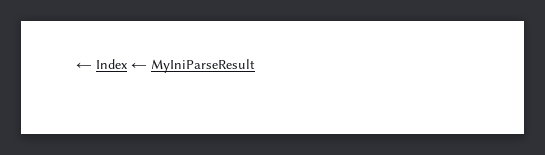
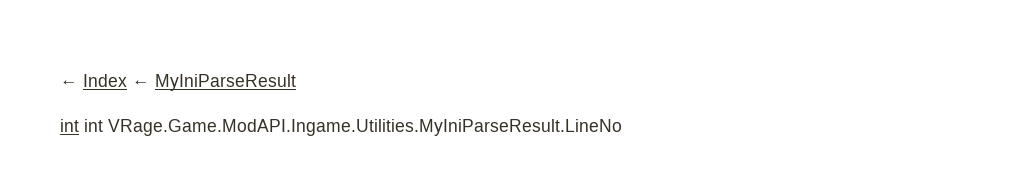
(255, 66) none -> [60,119,622,136] // int int VRage.Game.ModAPI.Ingame.Utilities.MyIniParseResult.LineNo

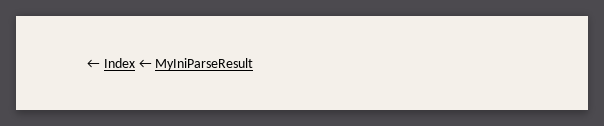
[60,119,622,136] // int int VRage.Game.ModAPI.Ingame.Utilities.MyIniParseResult.LineNo -> (254, 64) none

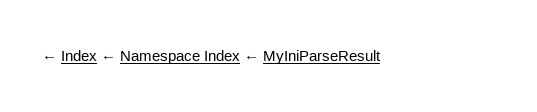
(152, 63) none -> [120,50,260,64] Namespace Index ←

